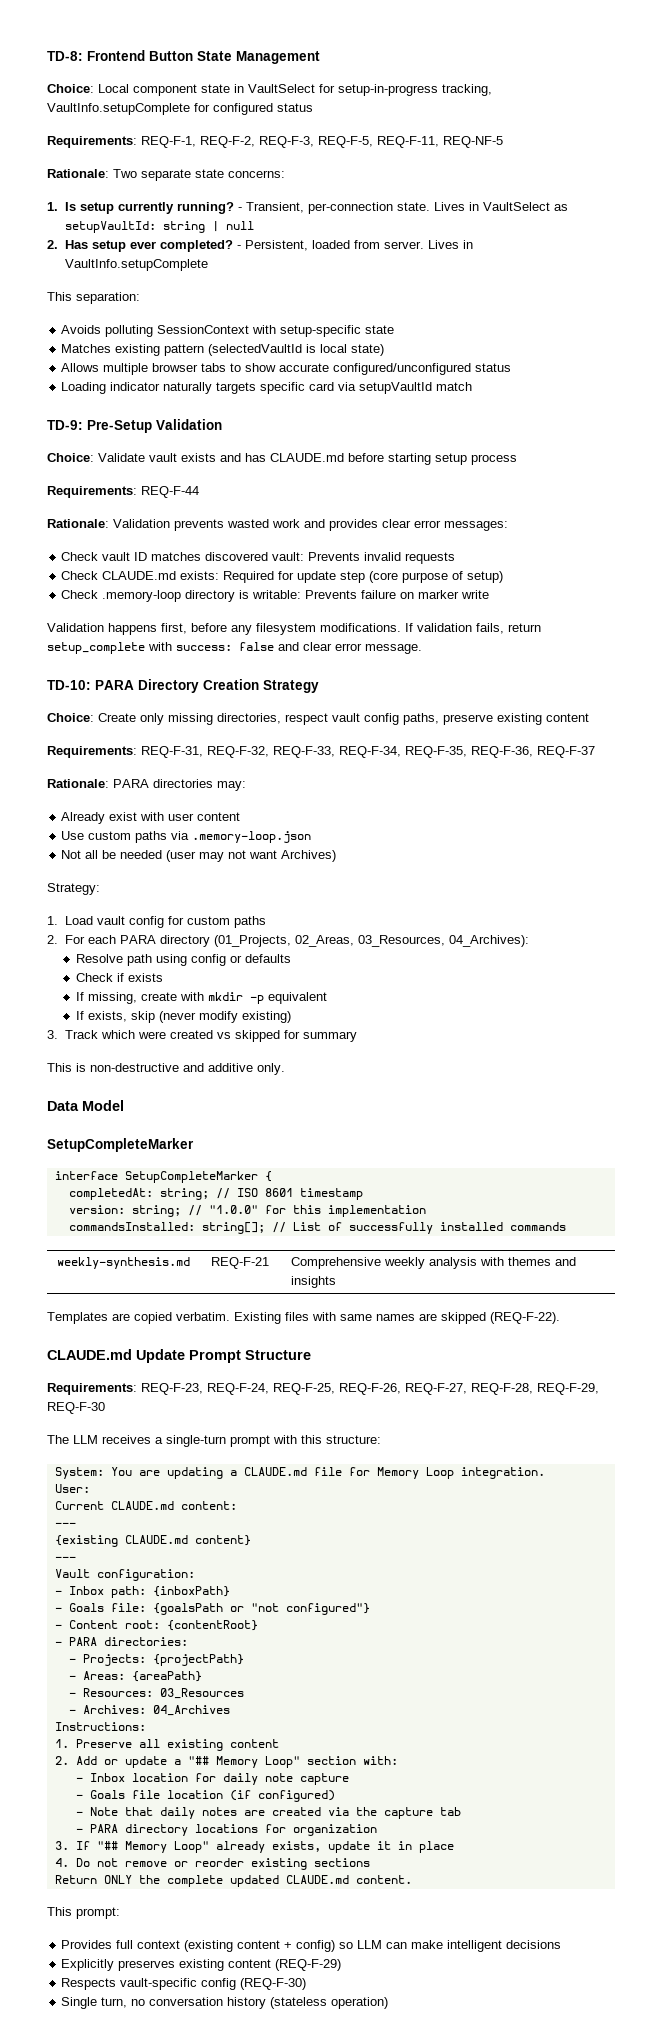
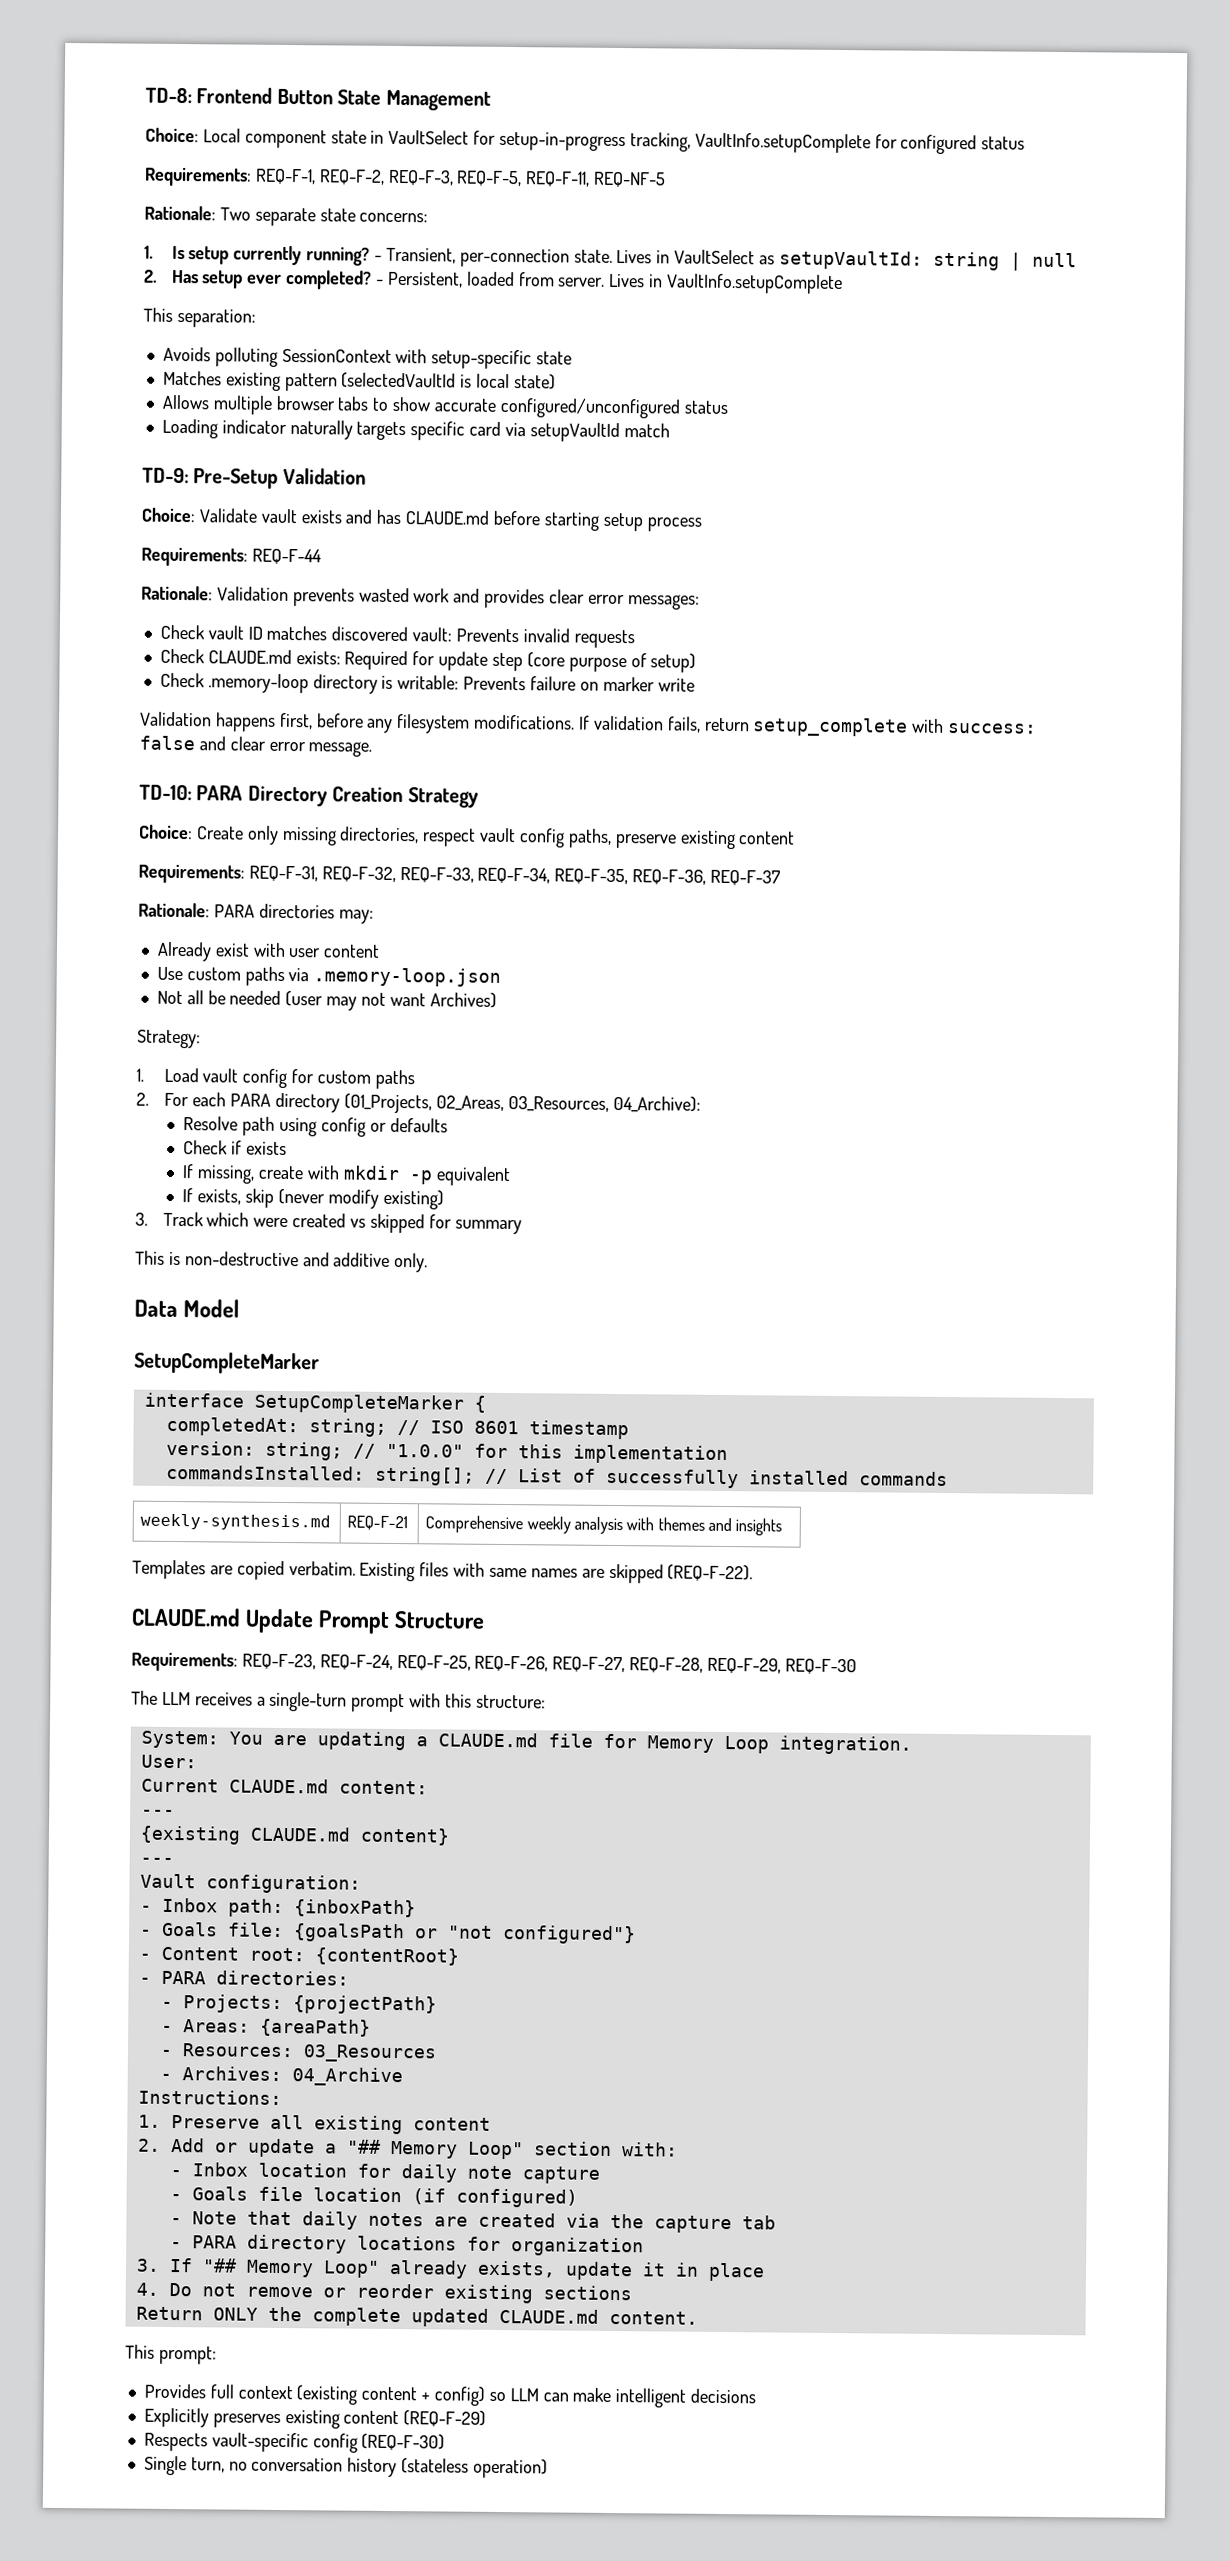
[448,935,529,947] 04_Archives): -> [612,1095,701,1113] 04_Archive):
[152,1705,230,1716] 04_Archives -> [291,2067,403,2087] 04_Archive

